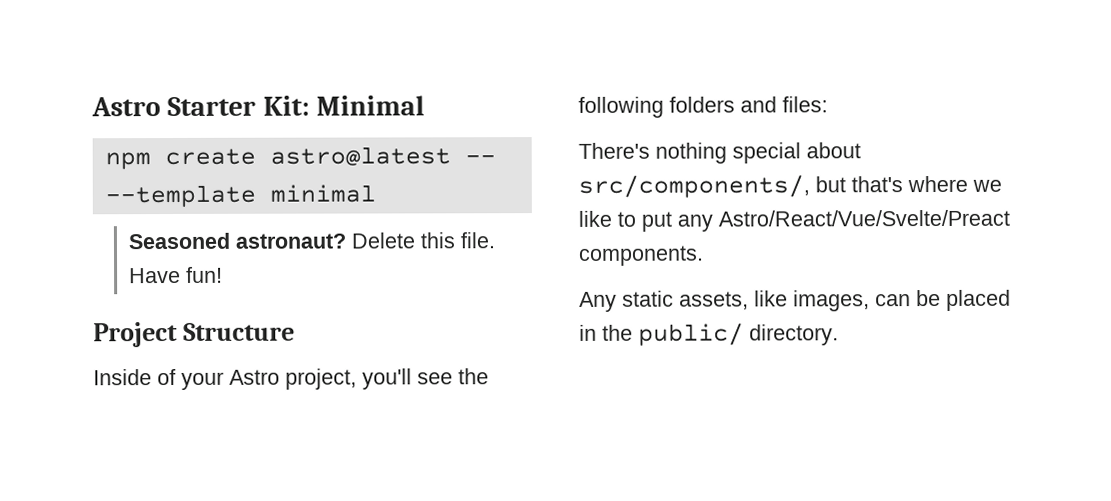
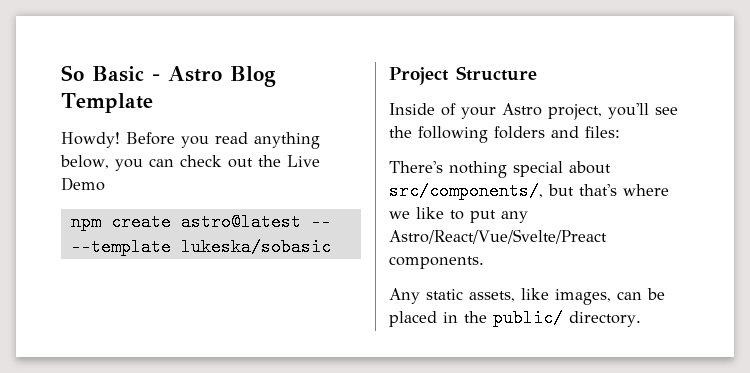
[91,95,426,117] Astro Starter Kit: Minimal -> [61,65,276,87] [61,93,153,113] [61,132,320,149] [60,155,320,171] [61,177,105,191] So Basic - Astro Blog Template // Howdy! Before you read anything below, you can check out the Live Demo
[269,184,376,203] [127,232,495,250] [128,266,223,284] minimal // Seasoned astronaut? Delete this file. Have fun! -> [180,238,331,256] lukeska/sobasic

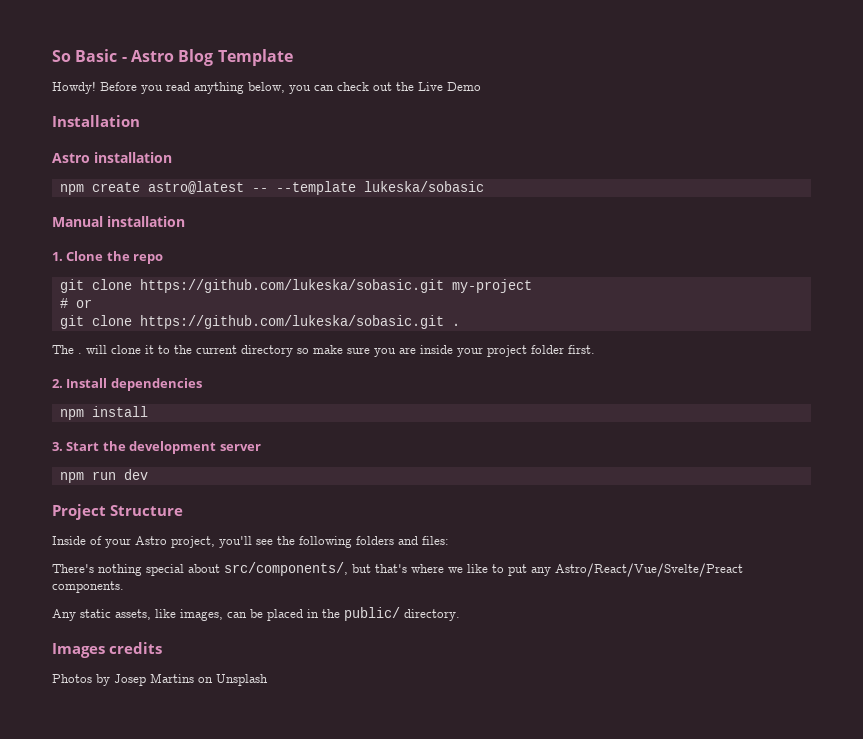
(105, 184) none -> [52,115,140,127] [52,152,172,163] // Installation // Astro installation
(331, 247) none -> [52,216,185,227] [52,251,164,264] [59,279,532,293] [59,298,92,308] [59,315,460,329] [52,345,595,357] [52,378,202,391] [59,406,148,420] [52,441,261,454] [59,469,148,483] // Manual installation // 1. Clone the repo // git clone https://github.com/lukeska/sobasic.git my-project // # or // git clone https://github.com/lukeska/sobasic.git . // The . will clone it to the current directory so make sure you are inside your project folder first. // 2. Install dependencies // npm install // 3. Start the development server // npm run dev
(641, 319) none -> [52,642,162,658] [52,673,268,686] // Images credits // Photos by Josep Martins on Unsplash

